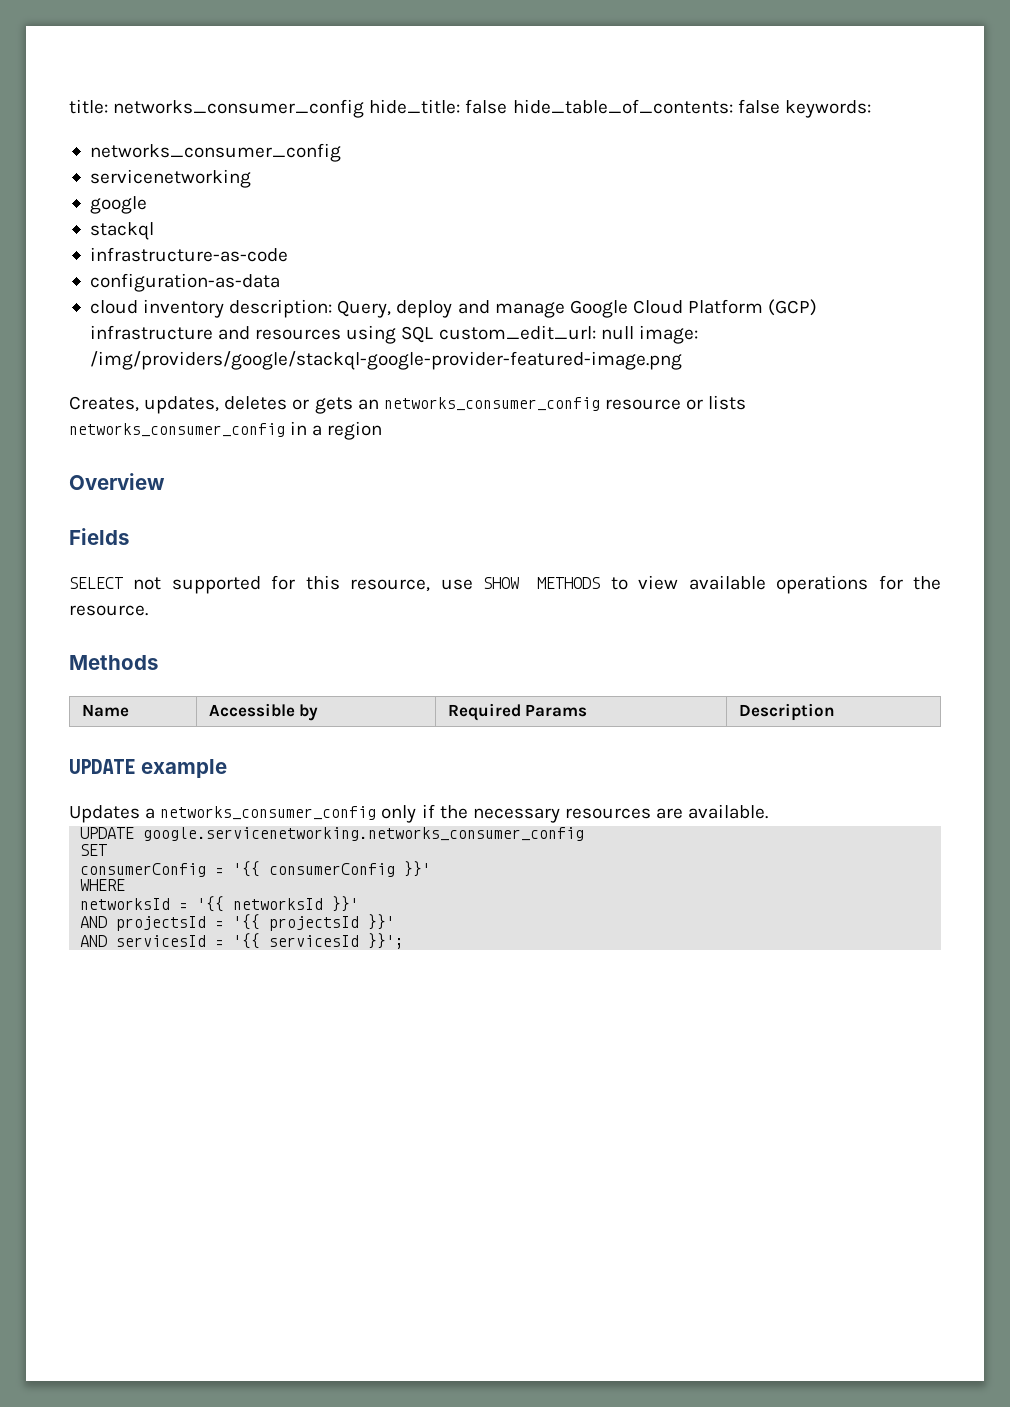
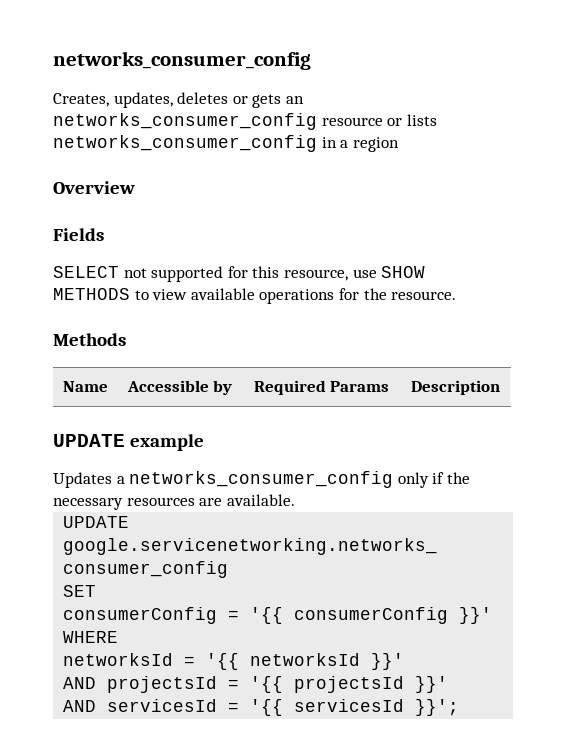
[69,99,871,118] [89,143,341,162] [89,169,251,188] [89,196,147,214] [89,222,154,240] [89,247,288,262] [89,273,280,292] [89,299,818,318] [89,325,698,344] [89,351,682,370] title: networks_consumer_config hide_title: false hide_table_of_contents: false keywords: // networks_consumer_config // servicenetworking // google // stackql // infrastructure-as-code // configuration-as-data // cloud inventory description: Query, deploy and manage Google Cloud Platform (GCP) infrastructure and resources using SQL custom_edit_url: null image: /img/providers/google/stackql-google-provider-featured-image.png -> [53,51,311,70] networks_consumer_config

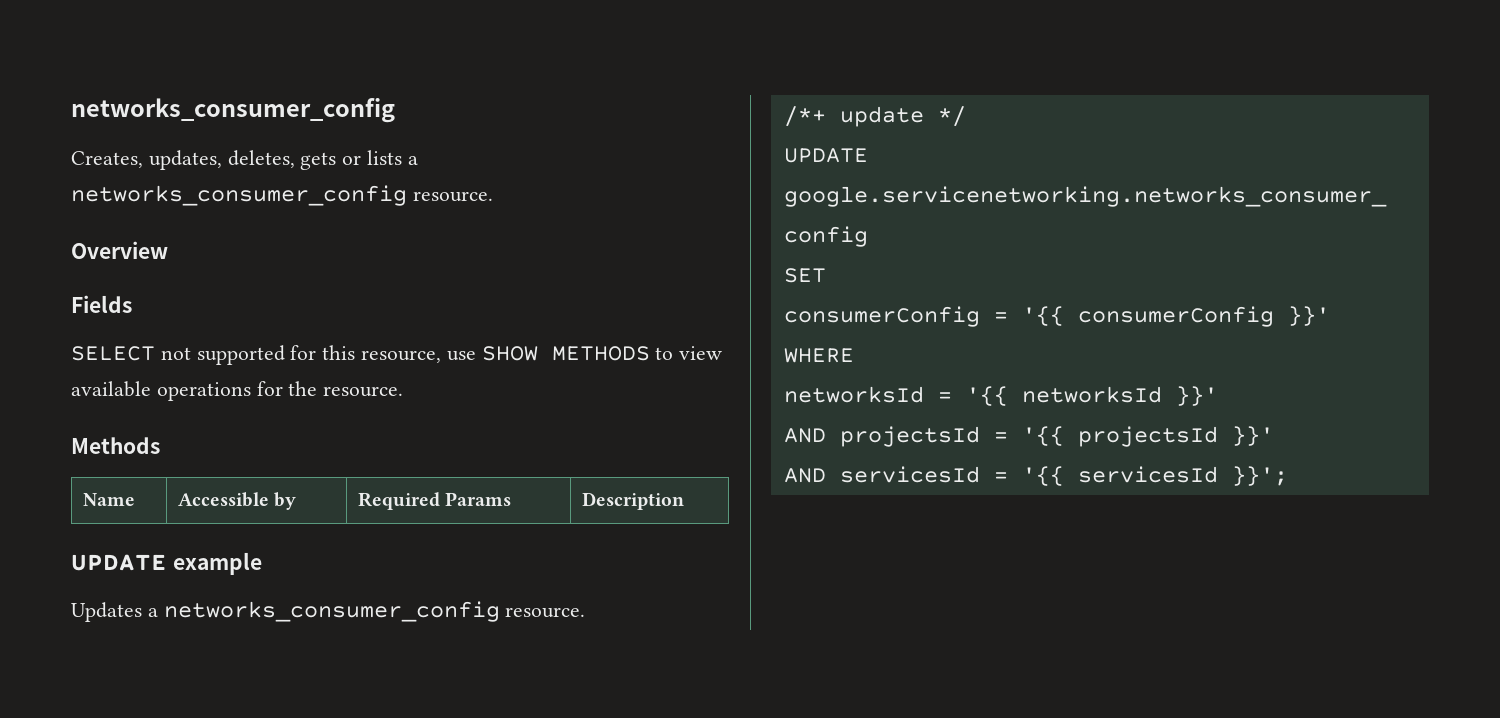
[177,92,304,108] [53,113,437,130] [53,135,399,152] deletes or gets an networks_consumer_config resource or lists networks_consumer_config in a region -> [227,150,418,170] [71,185,493,206] deletes, gets or lists a networks_consumer_config resource.
[397,472,470,488] [53,494,295,510] only if the necessary resources are available. -> [505,607,586,618] [783,106,966,127] resource. // /*+ update */

